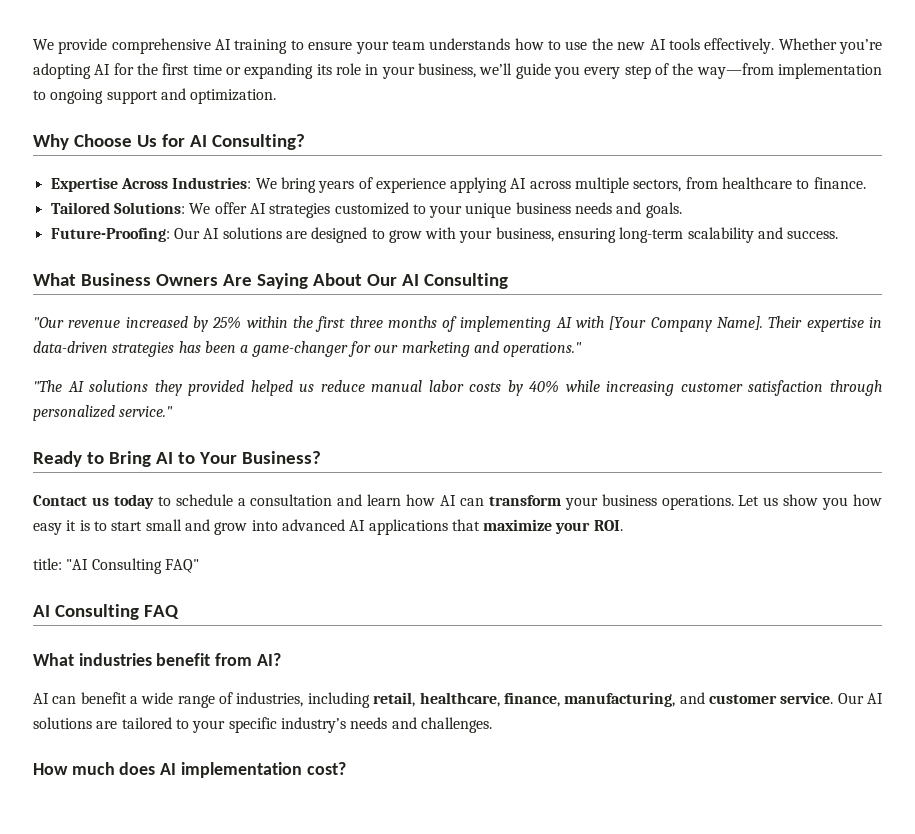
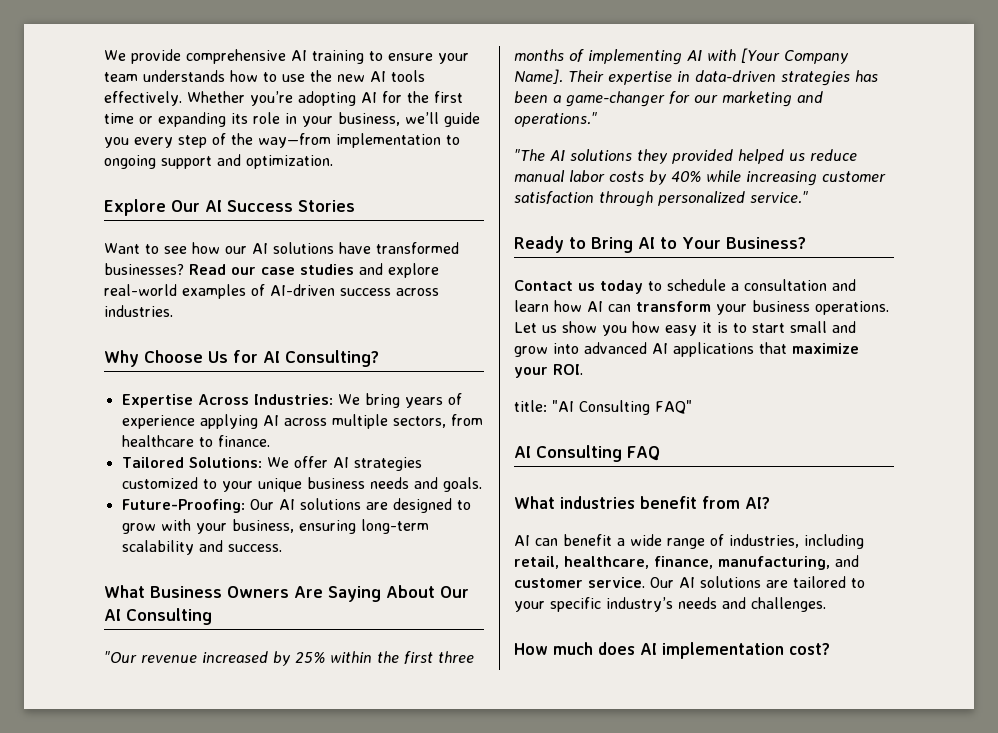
(277, 96) none -> [104,199,355,216] [104,242,459,254] [104,263,439,278] [104,284,439,299] [104,305,173,317] // Explore Our AI Success Stories // Want to see how our AI solutions have transformed businesses? Read our case studies and explore real-world examples of AI-driven success across industries.

